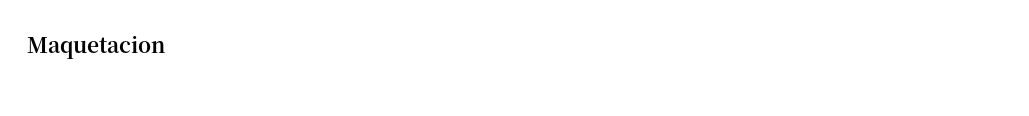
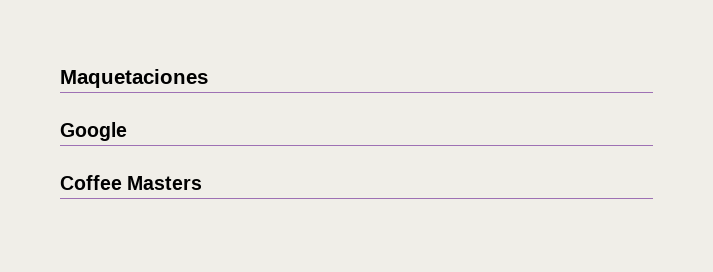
[27,35,165,59] Maquetacion -> [60,69,208,88] [60,122,127,141] [60,175,203,190] Maquetaciones // Google // Coffee Masters

